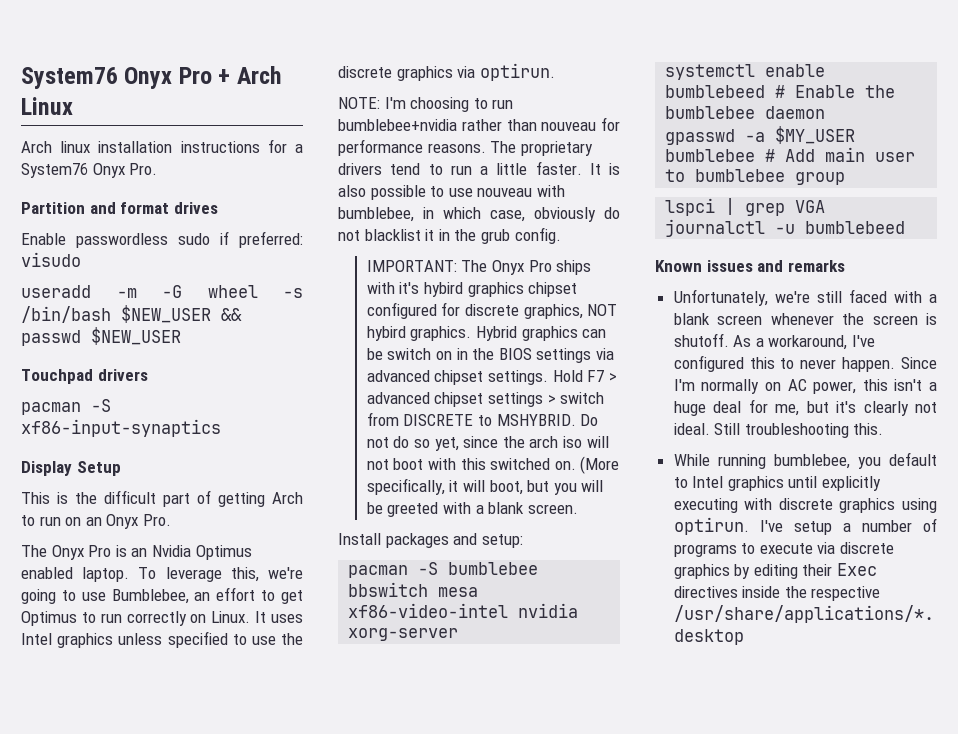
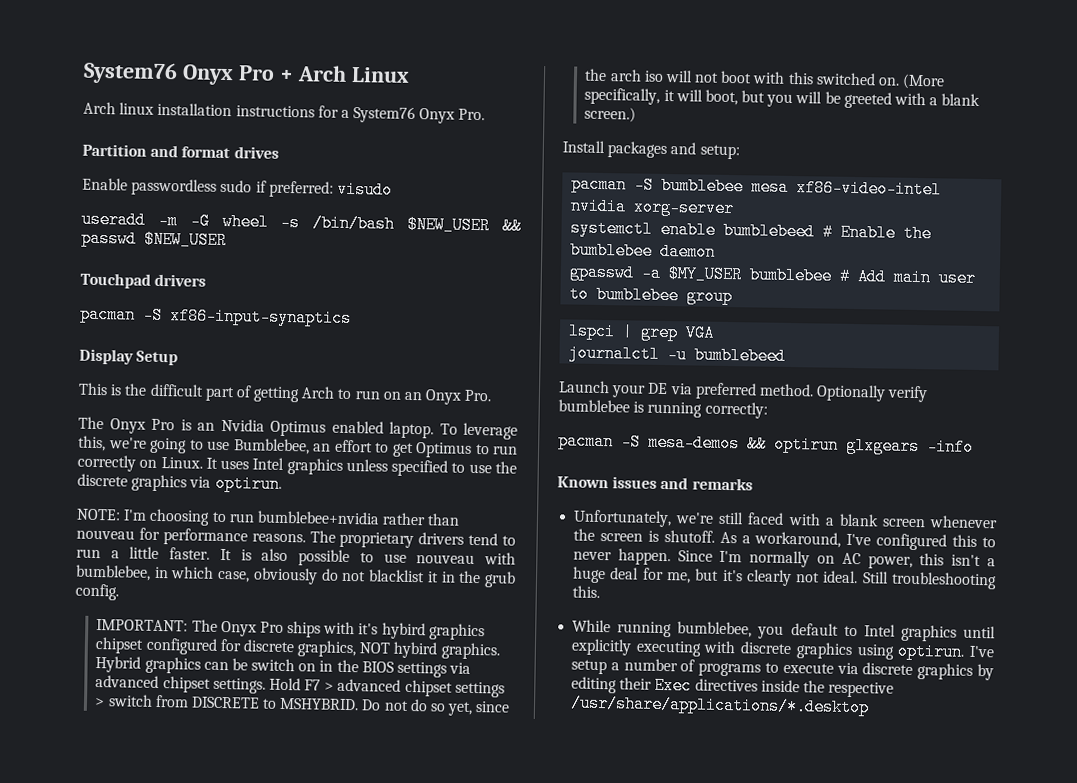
[527,504,578,514] screen. -> [584,106,637,123] screen.)
[348,582,429,597] bbswitch -> (745, 186) none
(906, 227) none -> [558,380,929,403] [558,399,768,419] [558,432,974,456] // Launch your DE via preferred method. Optionally verify bumblebee is running correctly: // pacman -S mesa-demos && optirun glxgears -info

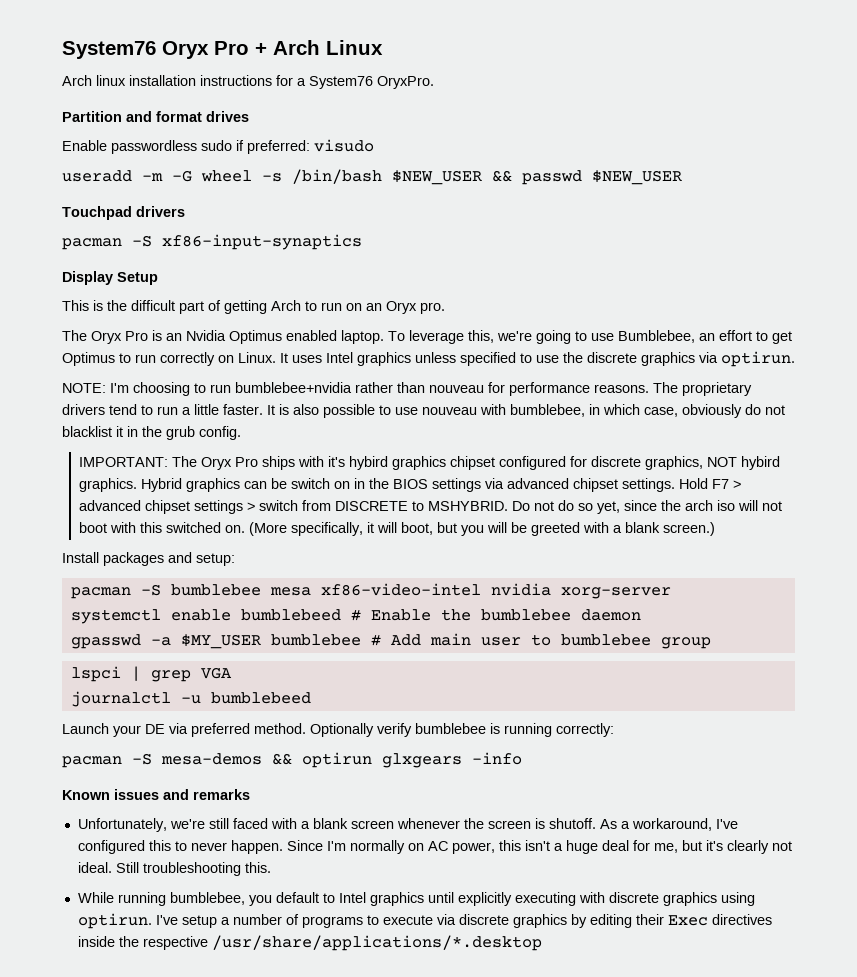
[83,61,234,86] System76 Onyx -> [62,41,209,59] System76 Oryx
[419,108,486,124] Onyx Pro. -> [377,76,434,89] OryxPro.
[425,389,493,405] [78,416,146,434] Onyx Pro. // The Onyx -> [386,301,445,314] [62,330,122,344] Oryx pro. // The Oryx
[220,620,257,637] Onyx -> [200,457,232,470] Oryx

